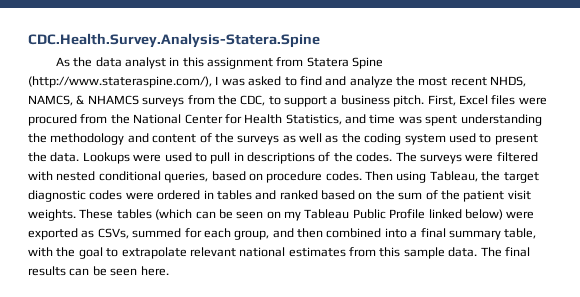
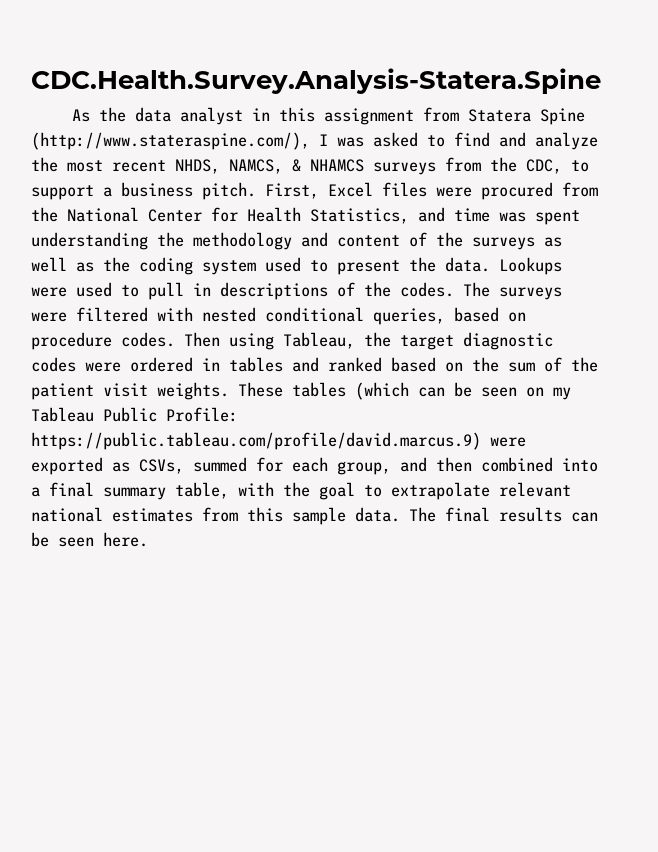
[389,209,503,220] Profile linked below) -> [166,407,238,422] [31,432,481,450] Profile: https://public.tableau.com/profile/david.marcus.9)

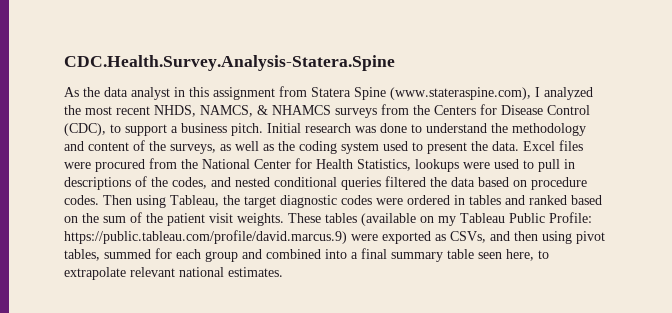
[31,132,598,150] (http://www.stateraspine.com/), I was asked to find and analyze -> [390,87,593,100] (www.stateraspine.com), I analyzed
[526,159,562,174] CDC, -> [434,104,590,115] [64,123,106,136] Centers for Disease Control (CDC),
[265,183,319,199] First, -> [267,123,586,136] [64,140,519,154] Initial research was done to understand the methodology and content of the surveys, as well as the coding system used to present the data.
[418,207,580,225] [31,232,562,250] [31,257,562,275] and time was spent understanding the methodology and content of the surveys as well as the coding system used to present the data. Lookups -> [415,159,459,172] lookups
[400,282,562,300] [31,307,445,325] codes. The surveys were filtered with nested conditional queries, -> [172,176,475,190] codes, and nested conditional queries filtered the data
[355,382,517,400] (which can be seen -> [361,213,416,226] (available
[193,457,472,475] summed for each group, and then -> [490,231,605,244] [64,248,262,262] and then using pivot tables, summed for each group and
[175,482,571,500] [31,507,598,525] [31,532,148,547] table, with the goal to extrapolate relevant national estimates from this sample data. The final results can be seen here. -> [447,249,549,261] [64,267,283,280] table seen here, to extrapolate relevant national estimates.

